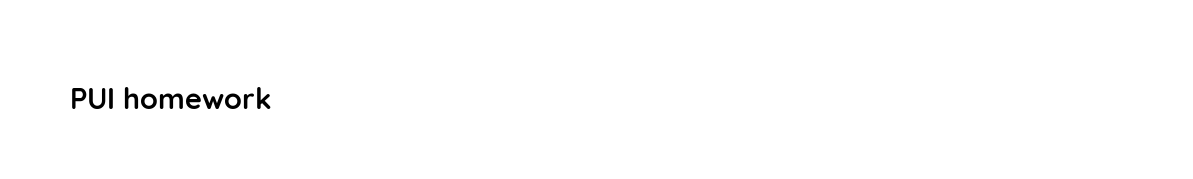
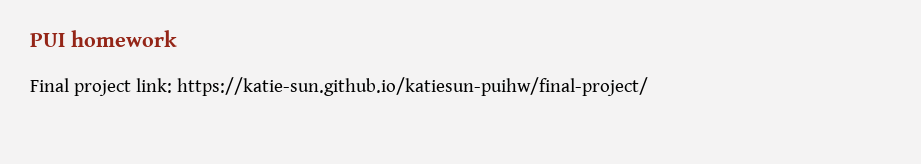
(272, 98) none -> [30,77,648,96] // Final project link: https://katie-sun.github.io/katiesun-puihw/final-project/

